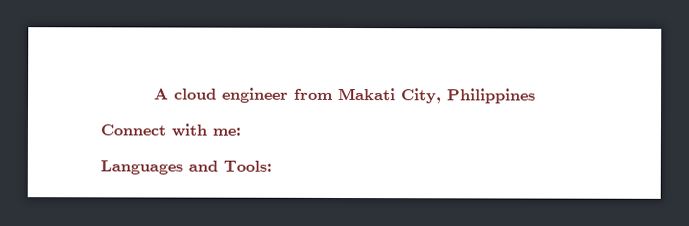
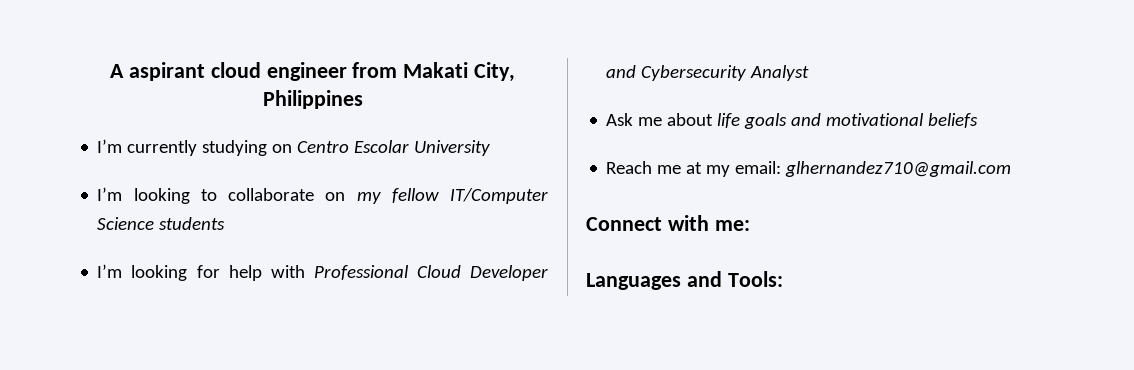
(169, 94) none -> [128,62,205,81] aspirant
(536, 96) none -> [97,139,491,156] [97,187,548,204] [97,217,226,230] [97,264,548,281] [606,65,810,81] [606,113,979,129] [606,161,1012,177] // I’m currently studying on Centro Escolar University // I’m looking to collaborate on my fellow IT/Computer Science students // I’m looking for help with Professional Cloud Developer and Cybersecurity Analyst // Ask me about life goals and motivational beliefs // Reach me at my email: glhernandez710@gmail.com

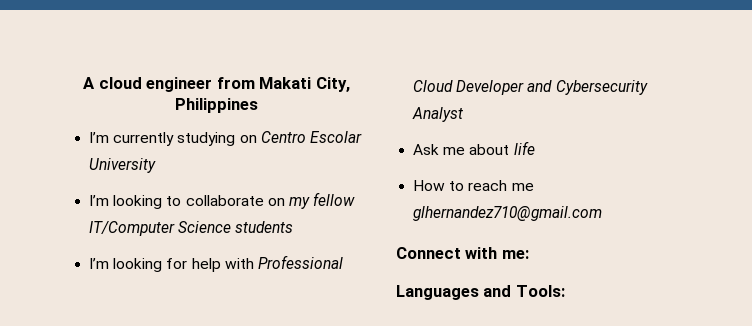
[128,62,205,81] aspirant -> (96, 83) none
[744,113,979,129] [606,161,782,177] goals and motivational beliefs // Reach me at my email: -> [413,180,534,191] // How to reach me

